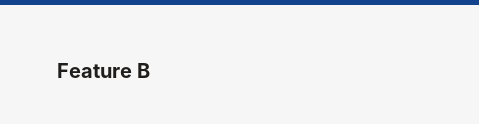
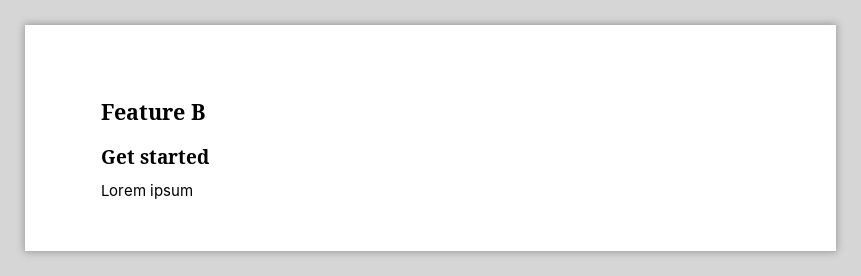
(151, 70) none -> [101,149,211,164] [101,183,194,199] // Get started // Lorem ipsum

